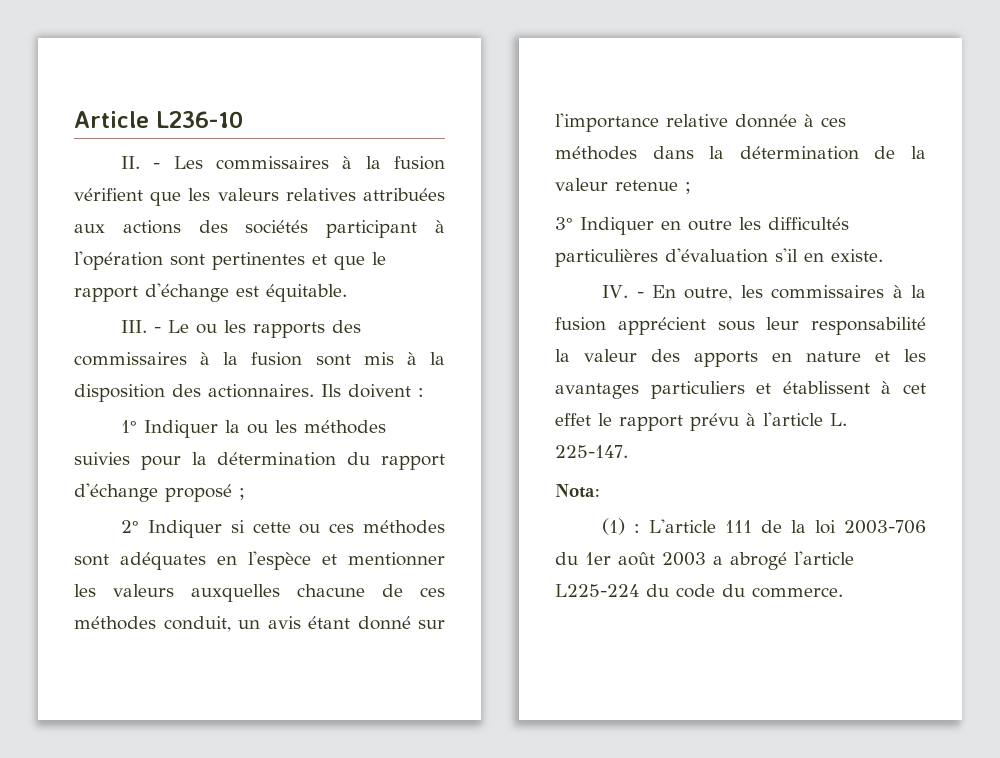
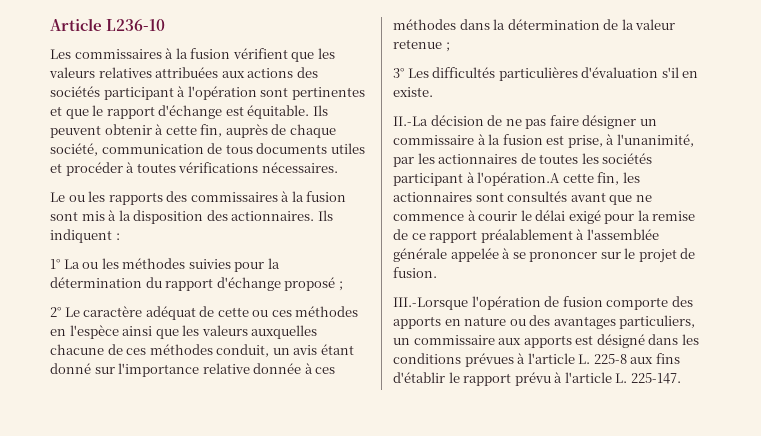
[121,156,161,169] II. - -> (166, 25) none
[121,320,162,333] // III. - -> [312,105,328,116] [50,124,336,138] [50,143,365,156] [50,162,338,176] Ils peuvent obtenir à cette fin, auprès de chaque société, communication de tous documents utiles et procéder à toutes vérifications nécessaires. //
[348,384,411,398] doivent -> [50,229,112,243] indiquent
[144,420,241,438] Indiquer la -> [63,259,80,269] La
[147,520,445,538] [74,551,445,570] Indiquer si cette ou ces méthodes sont adéquates en l'espèce et mentionner -> [64,306,359,320] [50,325,179,339] Le caractère adéquat de cette ou ces méthodes en l'espèce ainsi que
[580,217,761,235] Indiquer en outre les -> [407,68,429,78] Les
[602,285,926,301] [555,317,926,335] [555,349,926,367] [555,381,926,399] [555,413,591,426] IV. - En outre, les commissaires à la fusion apprécient sous leur responsabilité la valeur des apports en nature et les avantages particuliers et établissent à cet effet -> [393,115,657,129] [393,134,694,148] [393,153,653,167] [393,172,640,186] [393,191,652,205] [393,210,696,224] [393,229,659,243] [393,248,696,263] [393,267,437,278] [393,296,693,310] [393,315,696,329] [393,334,699,348] [393,353,680,367] [393,372,445,383] II.-La décision de ne pas faire désigner un commissaire à la fusion est prise, à l'unanimité, par les actionnaires de toutes les sociétés participant à l'opération.A cette fin, les actionnaires sont consultés avant que ne commence à courir le délai exigé pour la remise de ce rapport préalablement à l'assemblée générale appelée à se prononcer sur le projet de fusion. // III.-Lorsque l'opération de fusion comporte des apports en nature ou des avantages particuliers, un commissaire aux apports est désigné dans les conditions prévues à l'article L. 225-8 aux fins d'établir
[555,484,600,498] [602,518,926,535] [555,551,854,570] [555,584,843,598] // Nota: // (1) : L'article 111 de la loi 2003-706 du 1er août 2003 a abrogé l'article L225-224 du code du commerce. -> (681, 378) none

